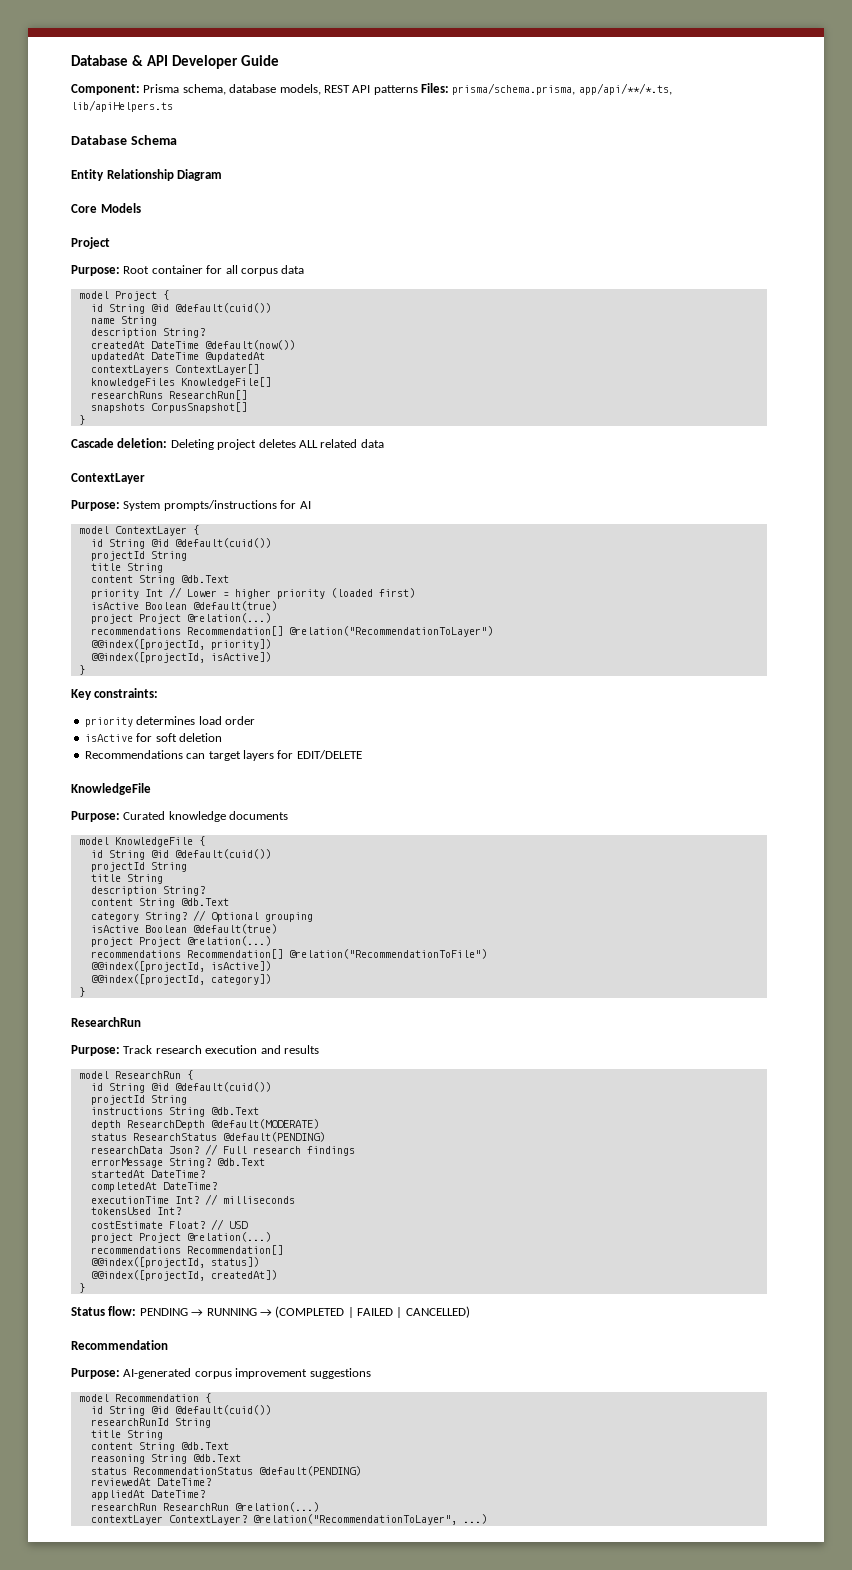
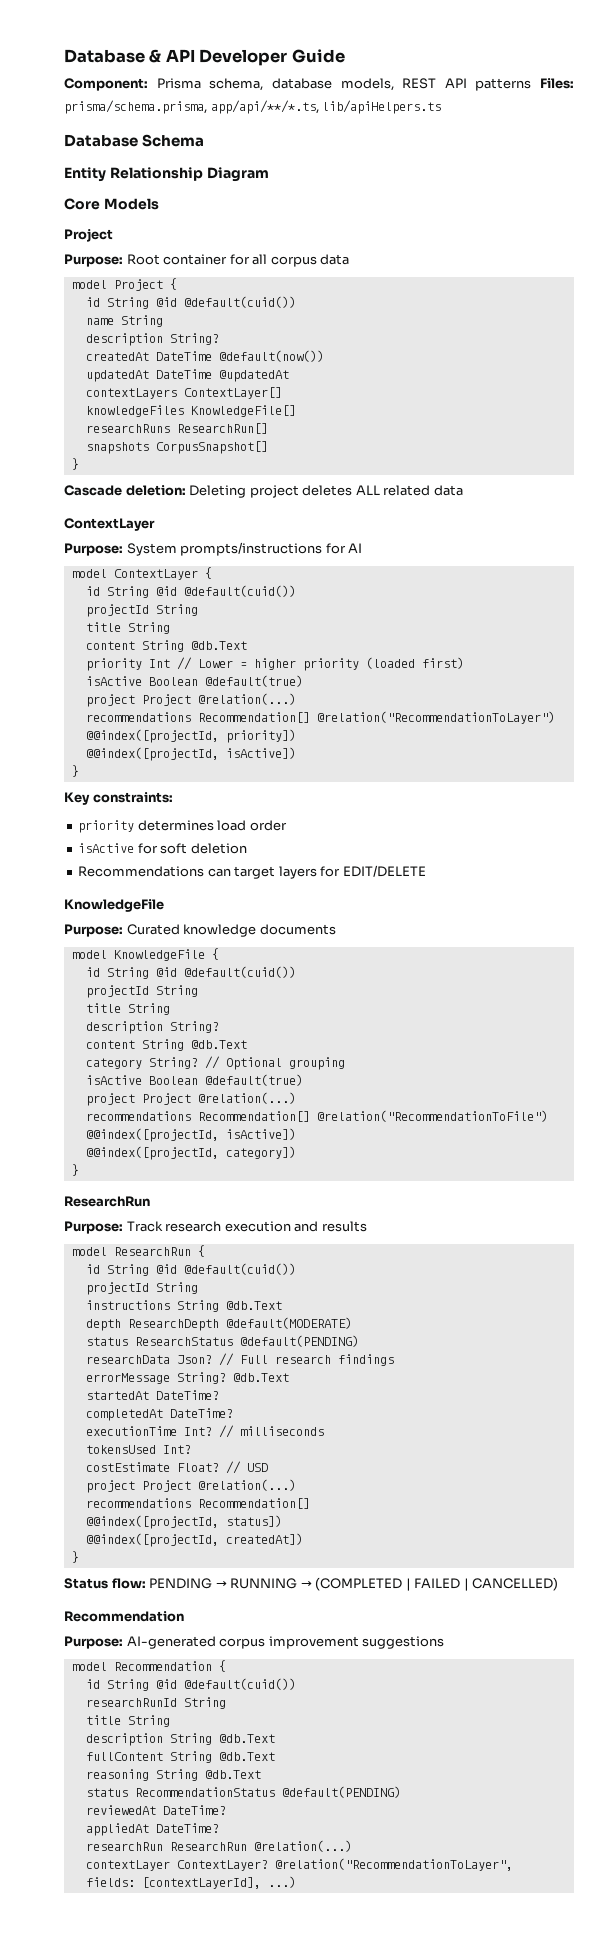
[90,1442,133,1450] content -> [85,1733,275,1746] [85,1752,163,1761] description String @db.Text // fullContent
(457, 1519) none -> [85,1877,261,1889] fields: [contextLayerId],

